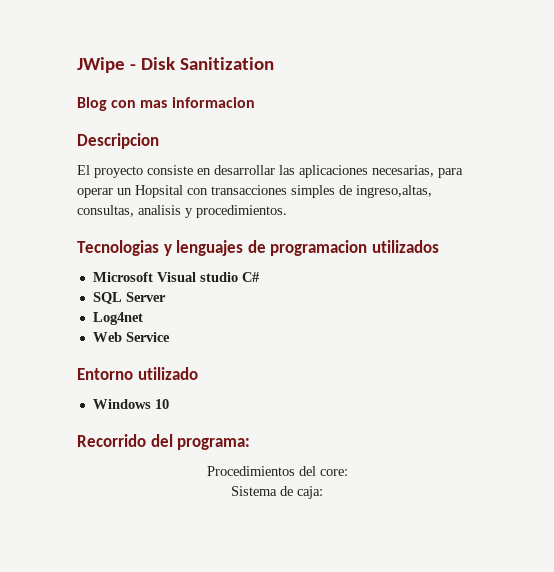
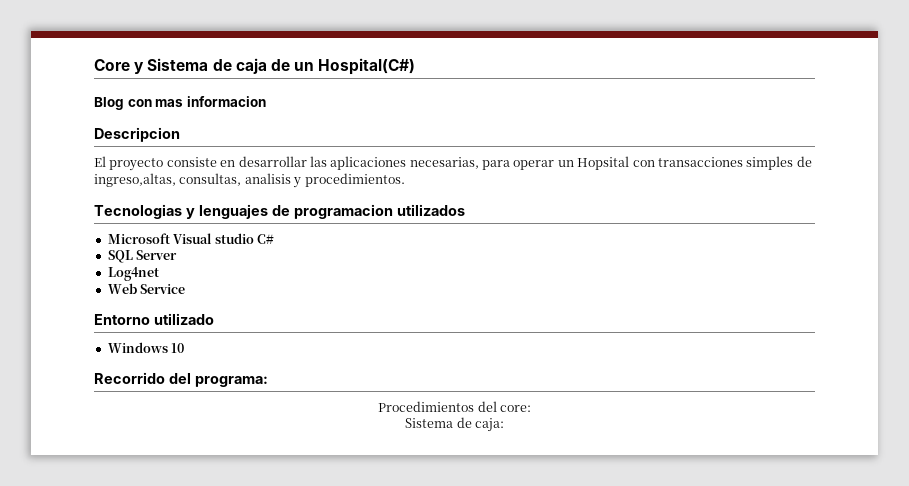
[77,57,274,73] JWipe - Disk Sanitization -> [94,58,416,75] Core y Sistema de caja de un Hospital(C#)

